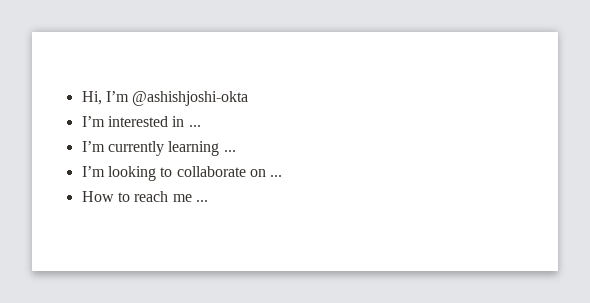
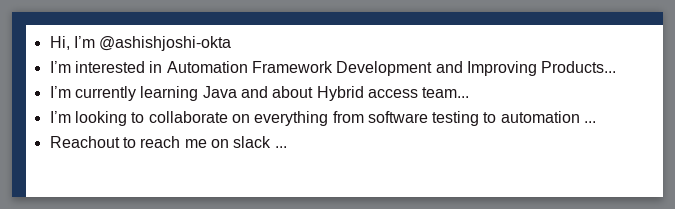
[188,125,201,127] [81,141,236,156] ... // I’m currently learning ... -> [166,61,617,76] [49,86,470,101] Automation Framework Development and Improving Products... // I’m currently learning Java and about Hybrid access team...
[270,175,283,177] [81,191,114,202] ... // How -> [254,111,597,126] [49,136,120,148] everything from software testing to automation ... // Reachout
(192, 198) none -> [210,136,272,148] on slack

